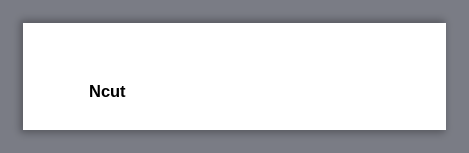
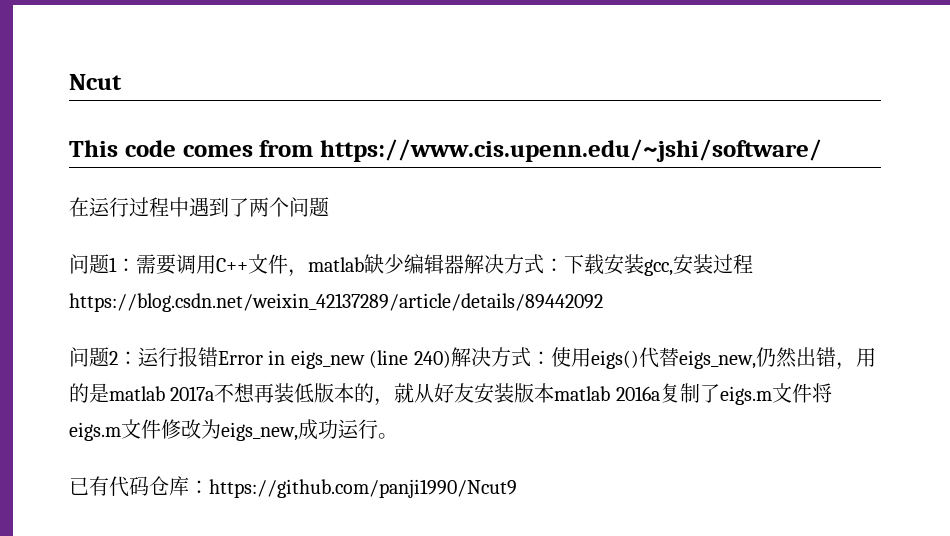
(126, 91) none -> [69,139,822,162] [69,197,329,217] [69,254,753,277] [69,293,603,312] [69,347,876,370] [69,383,832,406] [69,419,398,441] [69,476,517,498] // This code comes from https://www.cis.upenn.edu/~jshi/software/ // 在运行过程中遇到了两个问题 // 问题1：需要调用C++文件，matlab缺少编辑器解决方式：下载安装gcc,安装过程https://blog.csdn.net/weixin_42137289/article/details/89442092 // 问题2：运行报错Error in eigs_new (line 240)解决方式：使用eigs()代替eigs_new,仍然出错，用的是matlab 2017a不想再装低版本的，就从好友安装版本matlab 2016a复制了eigs.m文件将eigs.m文件修改为eigs_new,成功运行。 // 已有代码仓库：https://github.com/panji1990/Ncut9

